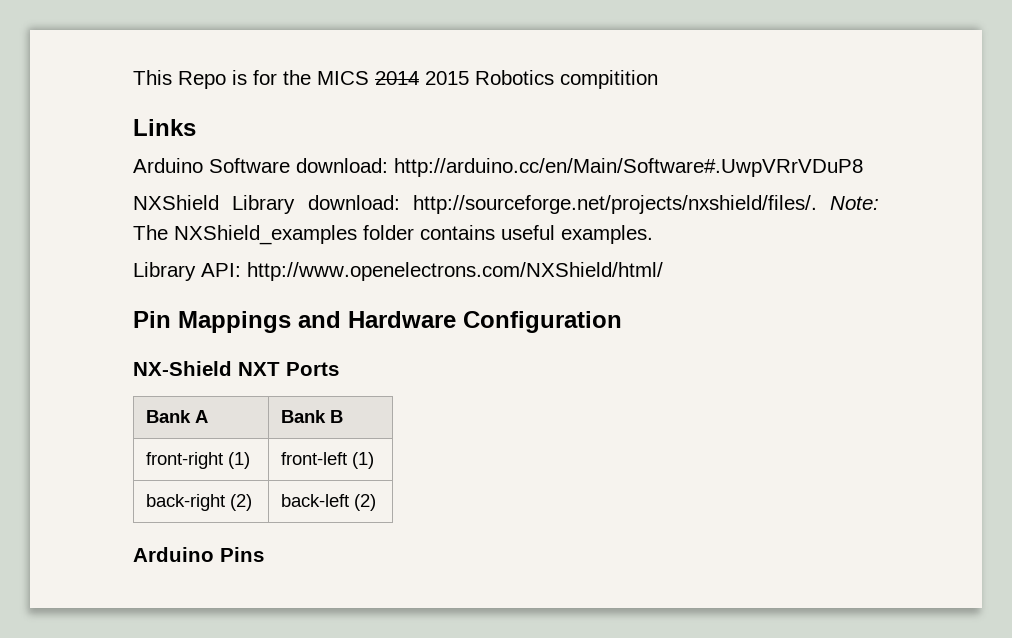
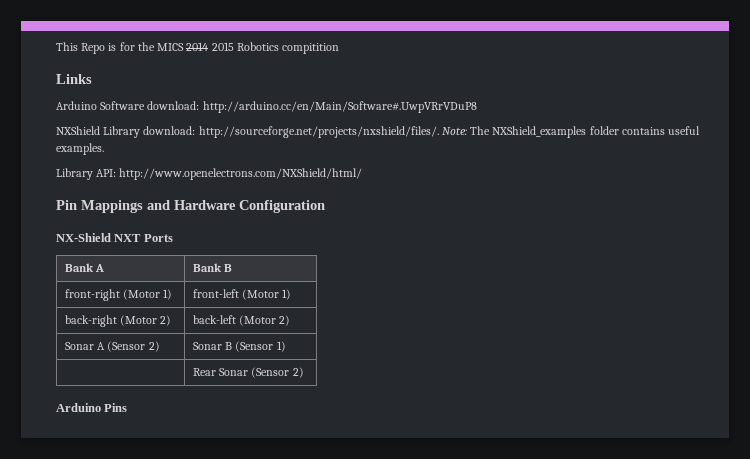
[228,452,251,469] (1) -> [123,289,173,300] (Motor 1)
[352,452,375,469] (1) -> [242,289,292,300] (Motor 1)
[230,494,253,511] (2) -> [120,315,172,326] (Motor 2)
[354,494,377,511] (2) -> [239,315,291,326] [64,341,160,352] [192,341,286,352] [192,367,304,378] (Motor 2) // Sonar A (Sensor 2) | Sonar B (Sensor 1) // | Rear Sonar (Sensor 2)

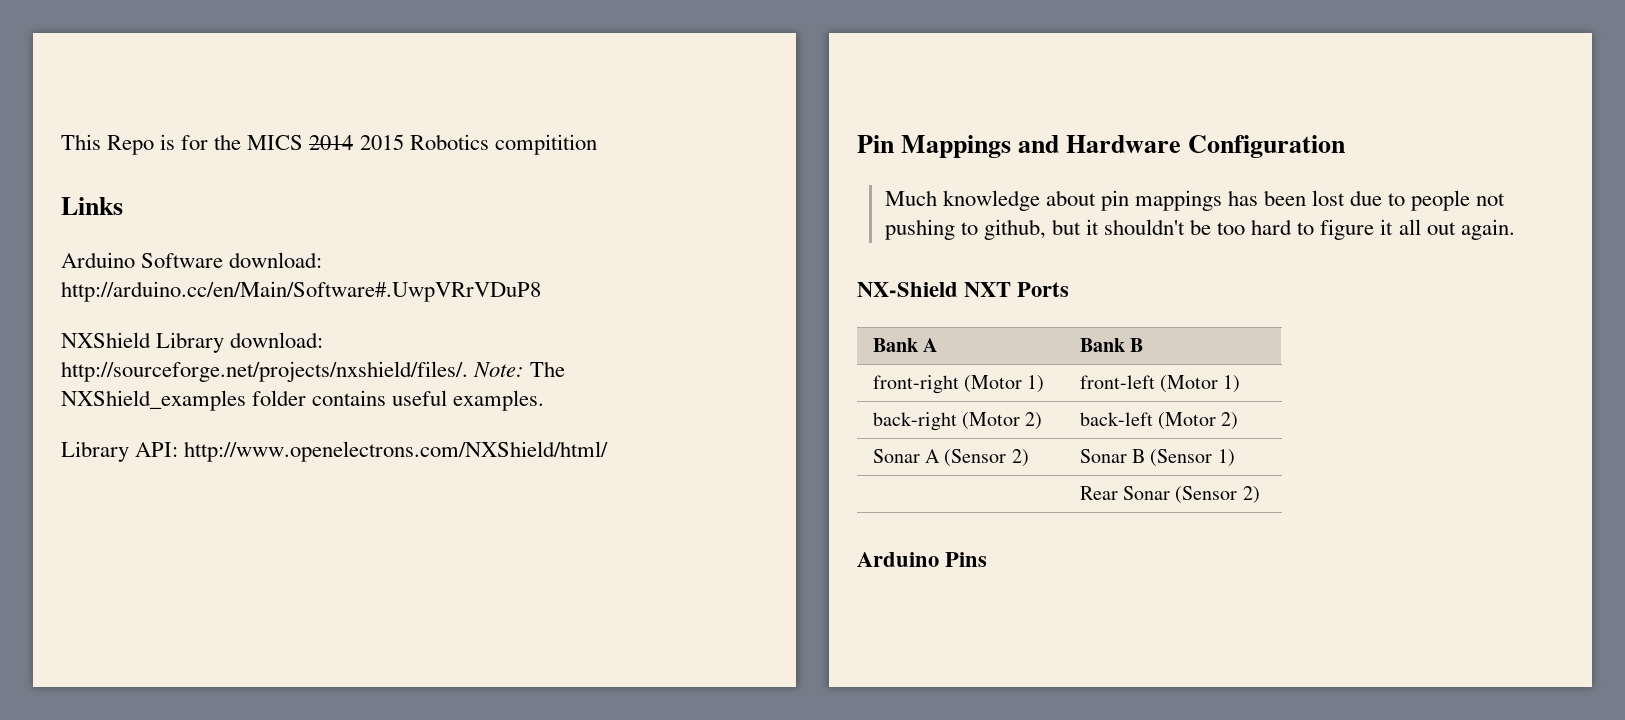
(325, 206) none -> [884,190,1506,211] [884,219,1515,240] // Much knowledge about pin mappings has been lost due to people not pushing to github, but it shouldn't be too hard to figure it all out again.

